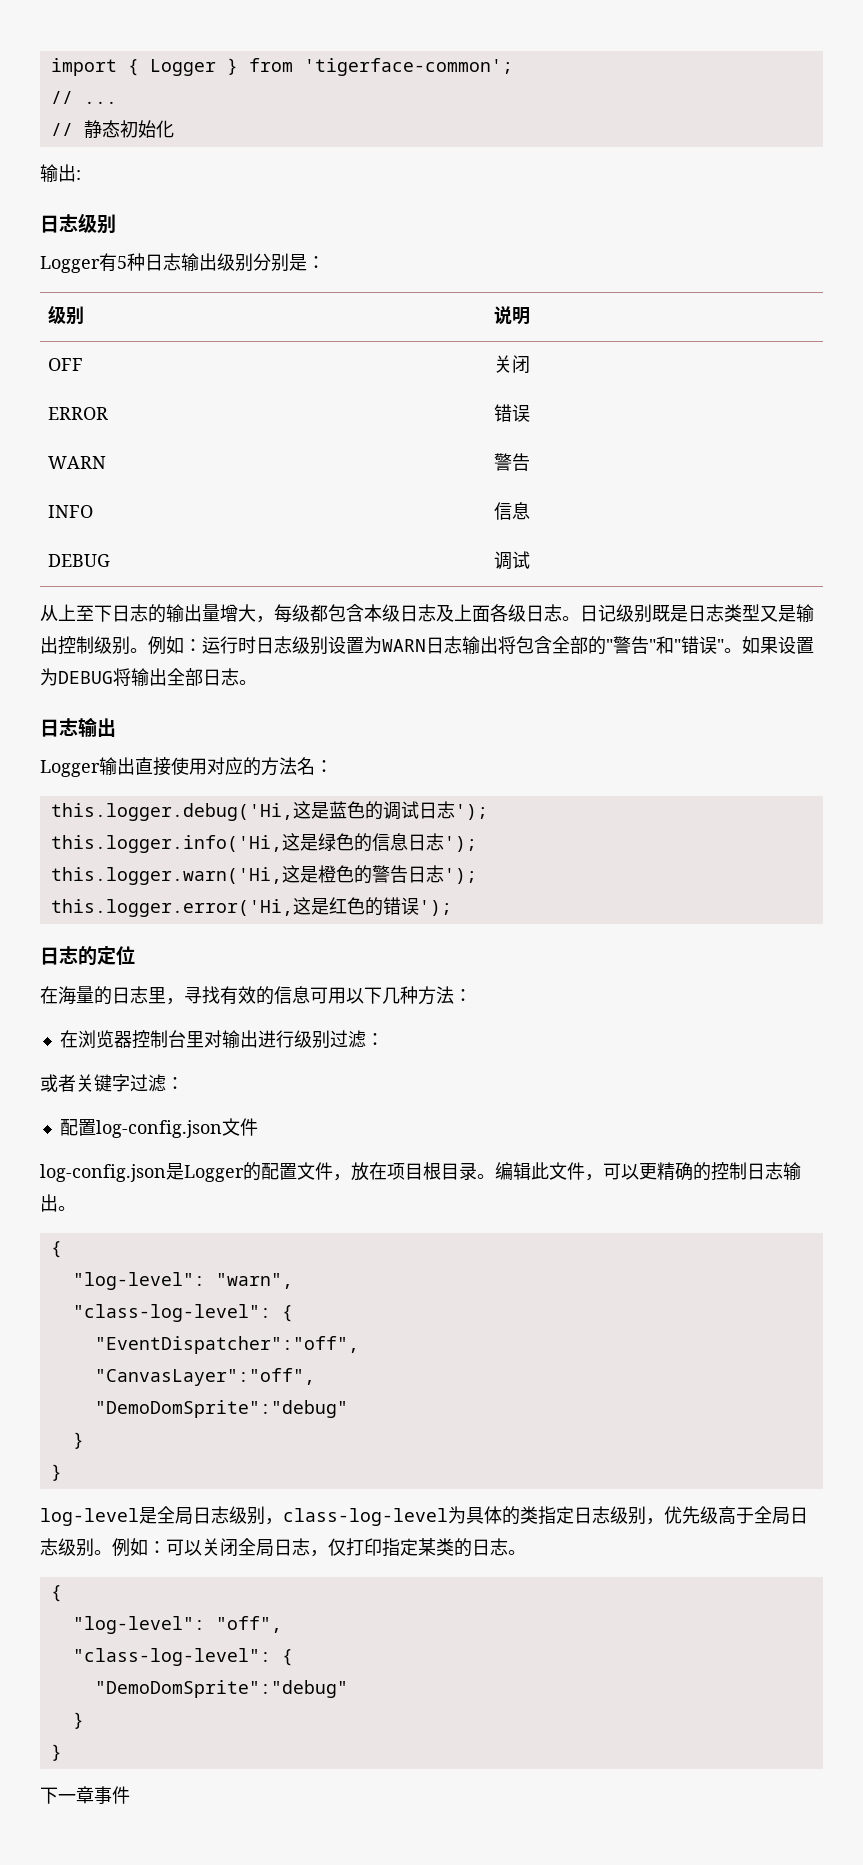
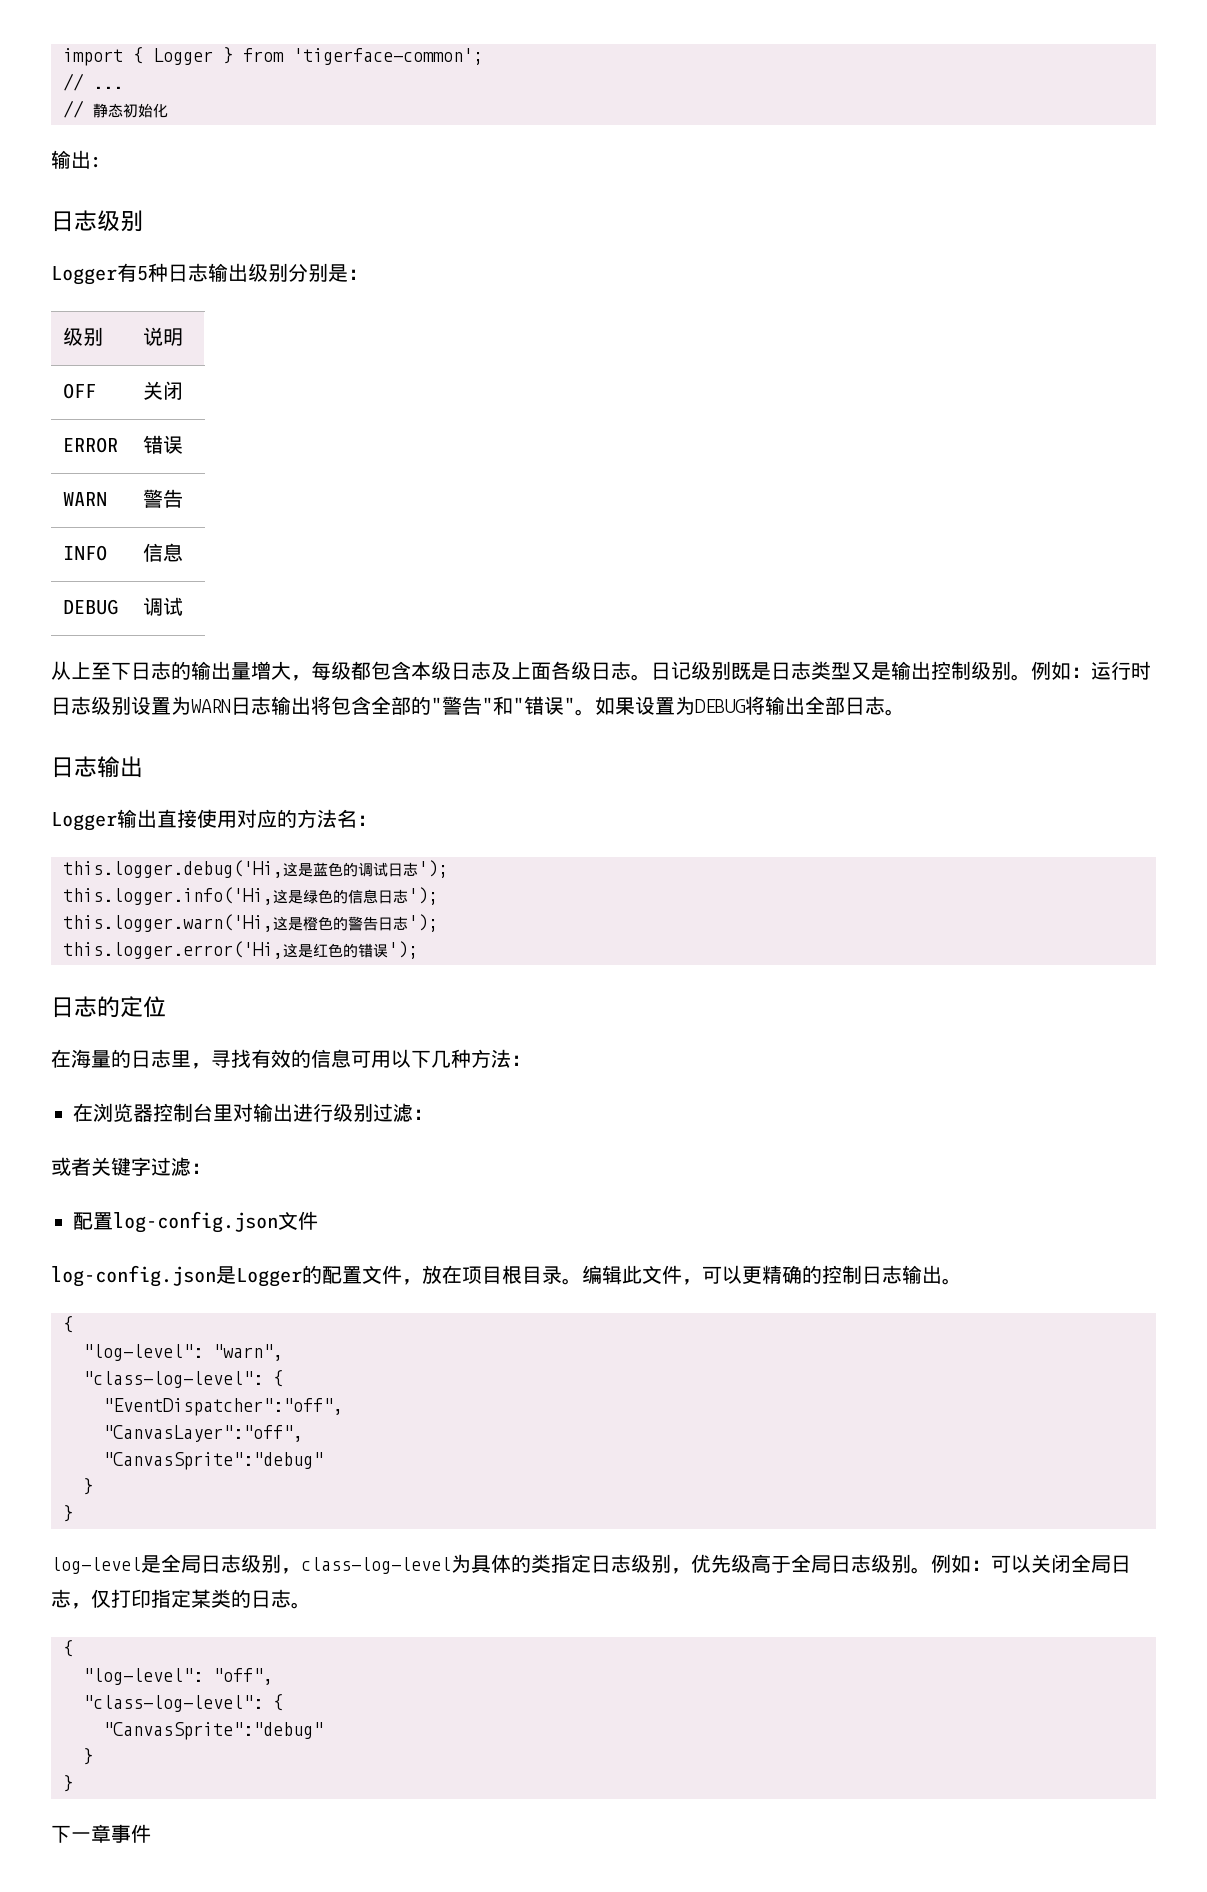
[94,1400,348,1418] "DemoDomSprite":"debug" -> [103,1452,323,1470] "CanvasSprite":"debug"
[94,1680,348,1698] "DemoDomSprite":"debug" -> [103,1722,323,1740] "CanvasSprite":"debug"

